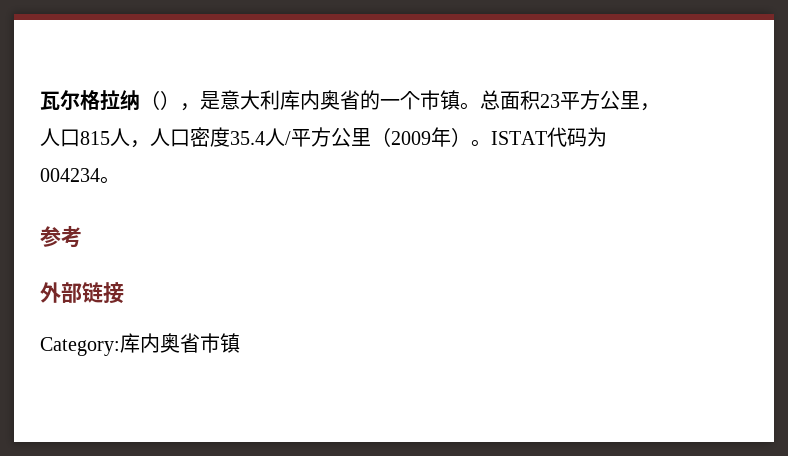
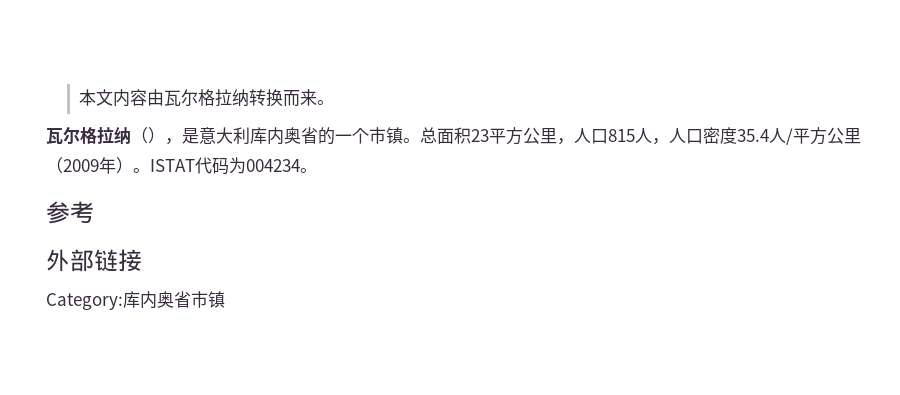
(40, 100) none -> [79,89,335,107] 本文内容由瓦尔格拉纳转换而来。 //

